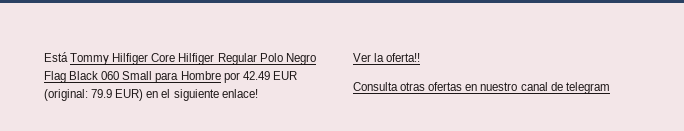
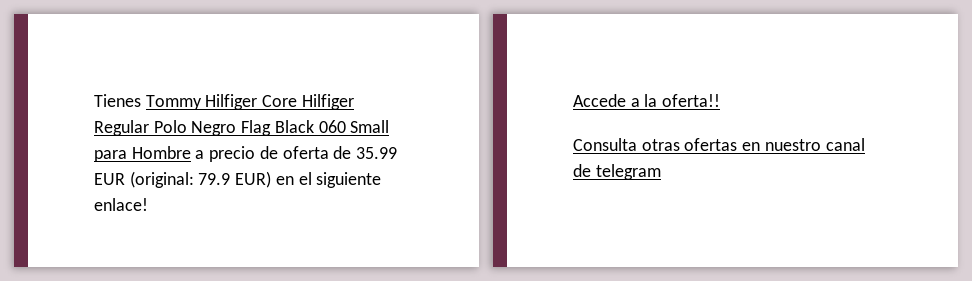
[44,52,68,62] Está -> [94,94,141,107] Tienes
[223,71,270,83] por 42.49 -> [195,146,398,162] a precio de oferta de 35.99
[353,53,371,62] Ver -> [573,94,640,107] Accede a

